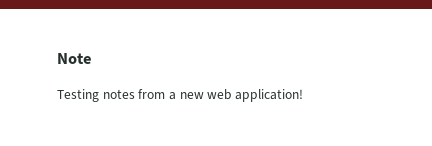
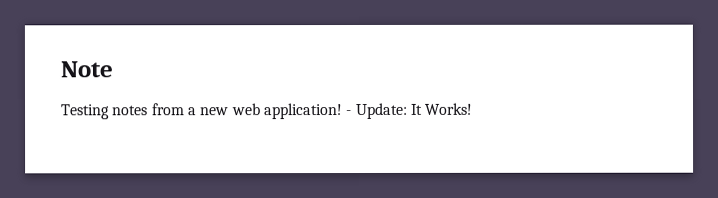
(303, 95) none -> [346,102,474,120] - Update: It Works!

